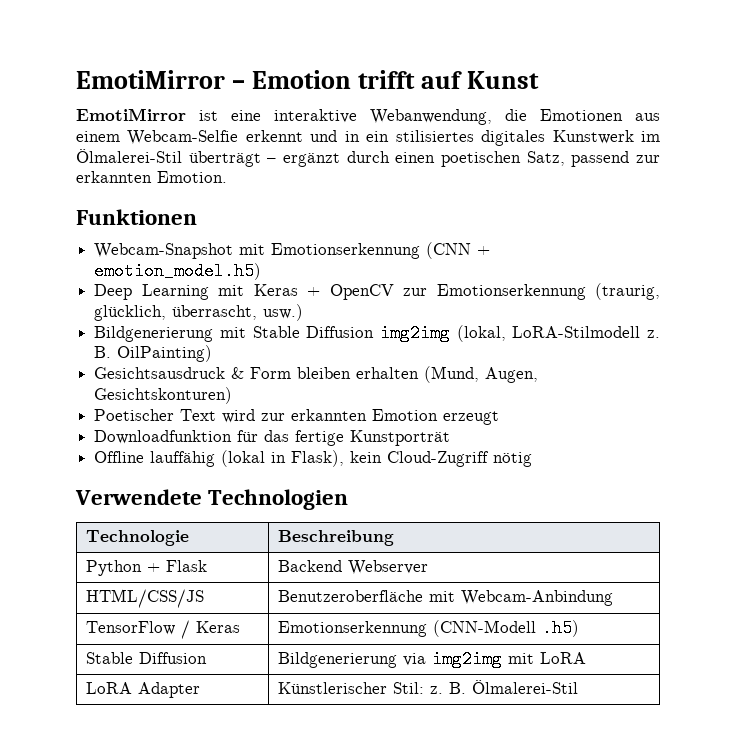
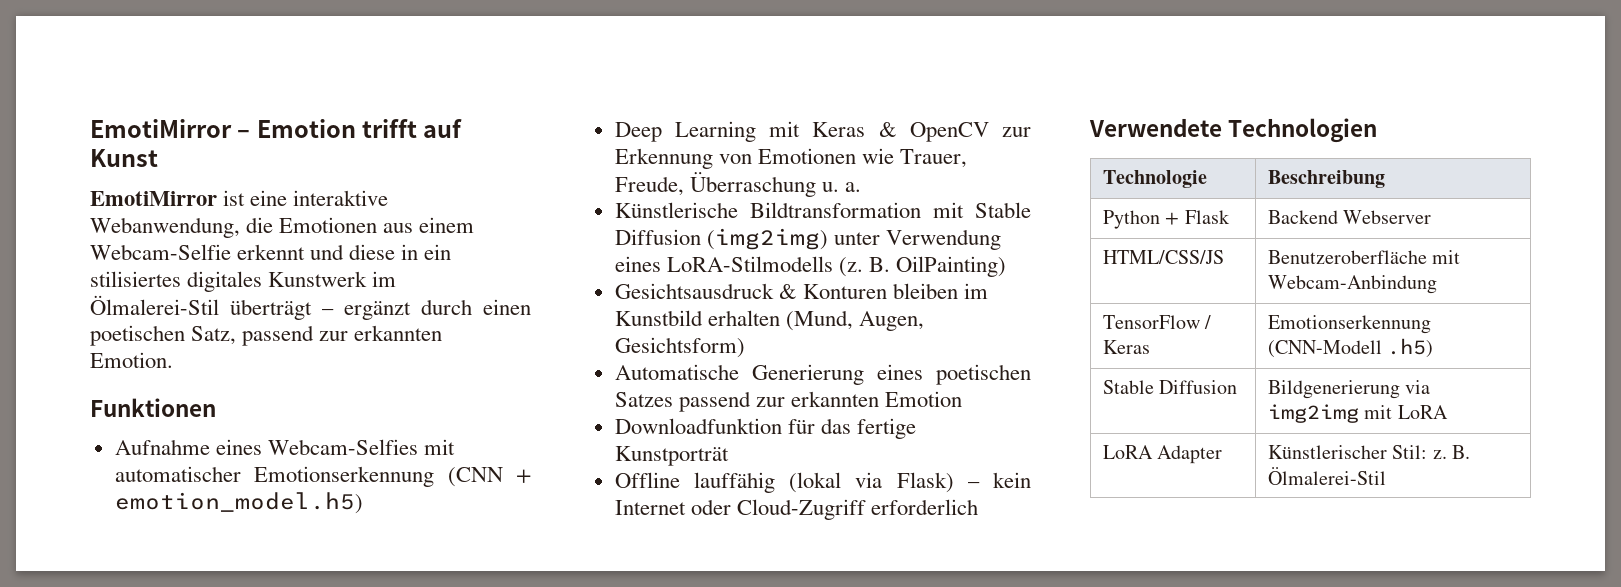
(338, 136) none -> [349,244,396,260] diese
[94,243,266,259] Webcam-Snapshot mit -> [114,439,455,455] [114,466,241,482] Aufnahme eines Webcam-Selfies mit automatischer
[307,287,321,296] + -> [878,122,897,137] &
[436,283,660,300] [94,304,304,321] [94,324,660,342] [94,345,213,362] [94,366,539,383] [94,387,233,404] [94,409,256,423] Emotionserkennung (traurig, glücklich, überrascht, usw.) // Bildgenerierung mit Stable Diffusion img2img (lokal, LoRA-Stilmodell z. B. OilPainting) // Gesichtsausdruck & Form bleiben erhalten (Mund, Augen, Gesichtskonturen) // Poetischer Text wird -> [614,148,968,169] [614,172,861,197] [614,202,1031,218] [614,228,1001,250] [614,256,1007,277] [614,283,989,299] [614,310,924,331] [614,337,745,358] [614,364,1031,385] [614,391,751,412] Erkennung von Emotionen wie Trauer, Freude, Überraschung u. a. // Künstlerische Bildtransformation mit Stable Diffusion (img2img) unter Verwendung eines LoRA-Stilmodells (z. B. OilPainting) // Gesichtsausdruck & Konturen bleiben im Kunstbild erhalten (Mund, Augen, Gesichtsform) // Automatische Generierung eines poetischen Satzes passend
[443,411,500,425] erzeugt -> (963, 399) none
[271,450,533,467] in Flask), kein Cloud-Zugriff nötig -> [855,472,1031,493] [614,499,978,520] via Flask) – kein Internet oder Cloud-Zugriff erforderlich

